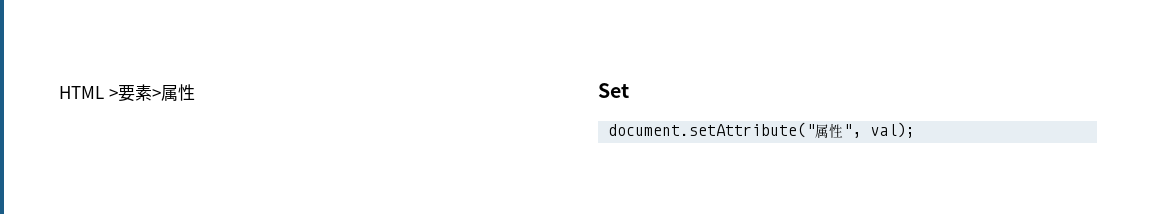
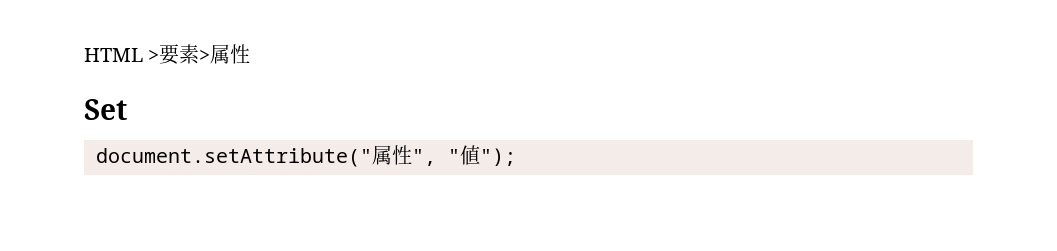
[870,122,916,138] val); -> [448,145,516,166] "値");

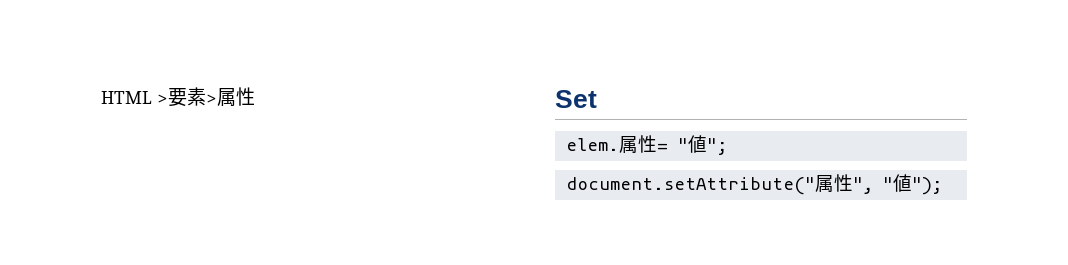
(127, 109) none -> [566,135,728,155] // elem.属性= "値";

